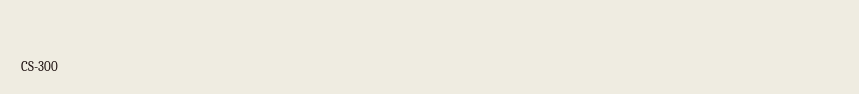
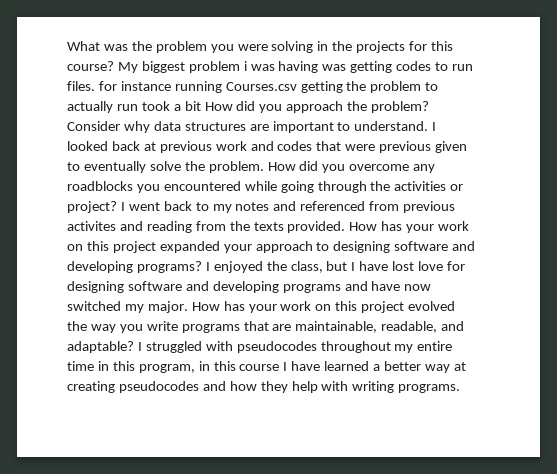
[21,61,58,71] CS-300 -> [67,41,454,53] [67,61,474,73] [67,81,439,93] [67,101,430,113] [67,121,437,133] [67,141,468,153] [67,161,436,173] [67,181,464,193] [67,201,456,213] [67,221,470,233] [67,241,476,253] [67,261,466,273] [67,281,432,293] [67,301,456,313] [67,321,465,333] [67,341,453,353] [67,361,466,373] [67,381,461,393] What was the problem you were solving in the projects for this course? My biggest problem i was having was getting codes to run files. for instance running Courses.csv getting the problem to actually run took a bit How did you approach the problem? Consider why data structures are important to understand. I looked back at previous work and codes that were previous given to eventually solve the problem. How did you overcome any roadblocks you encountered while going through the activities or project? I went back to my notes and referenced from previous activites and reading from the texts provided. How has your work on this project expanded your approach to designing software and developing programs? I enjoyed the class, but I have lost love for designing software and developing programs and have now switched my major. How has your work on this project evolved the way you write programs that are maintainable, readable, and adaptable? I struggled with pseudocodes throughout my entire time in this program, in this course I have learned a better way at creating pseudocodes and how they help with writing programs.

